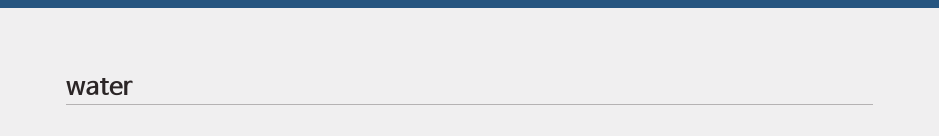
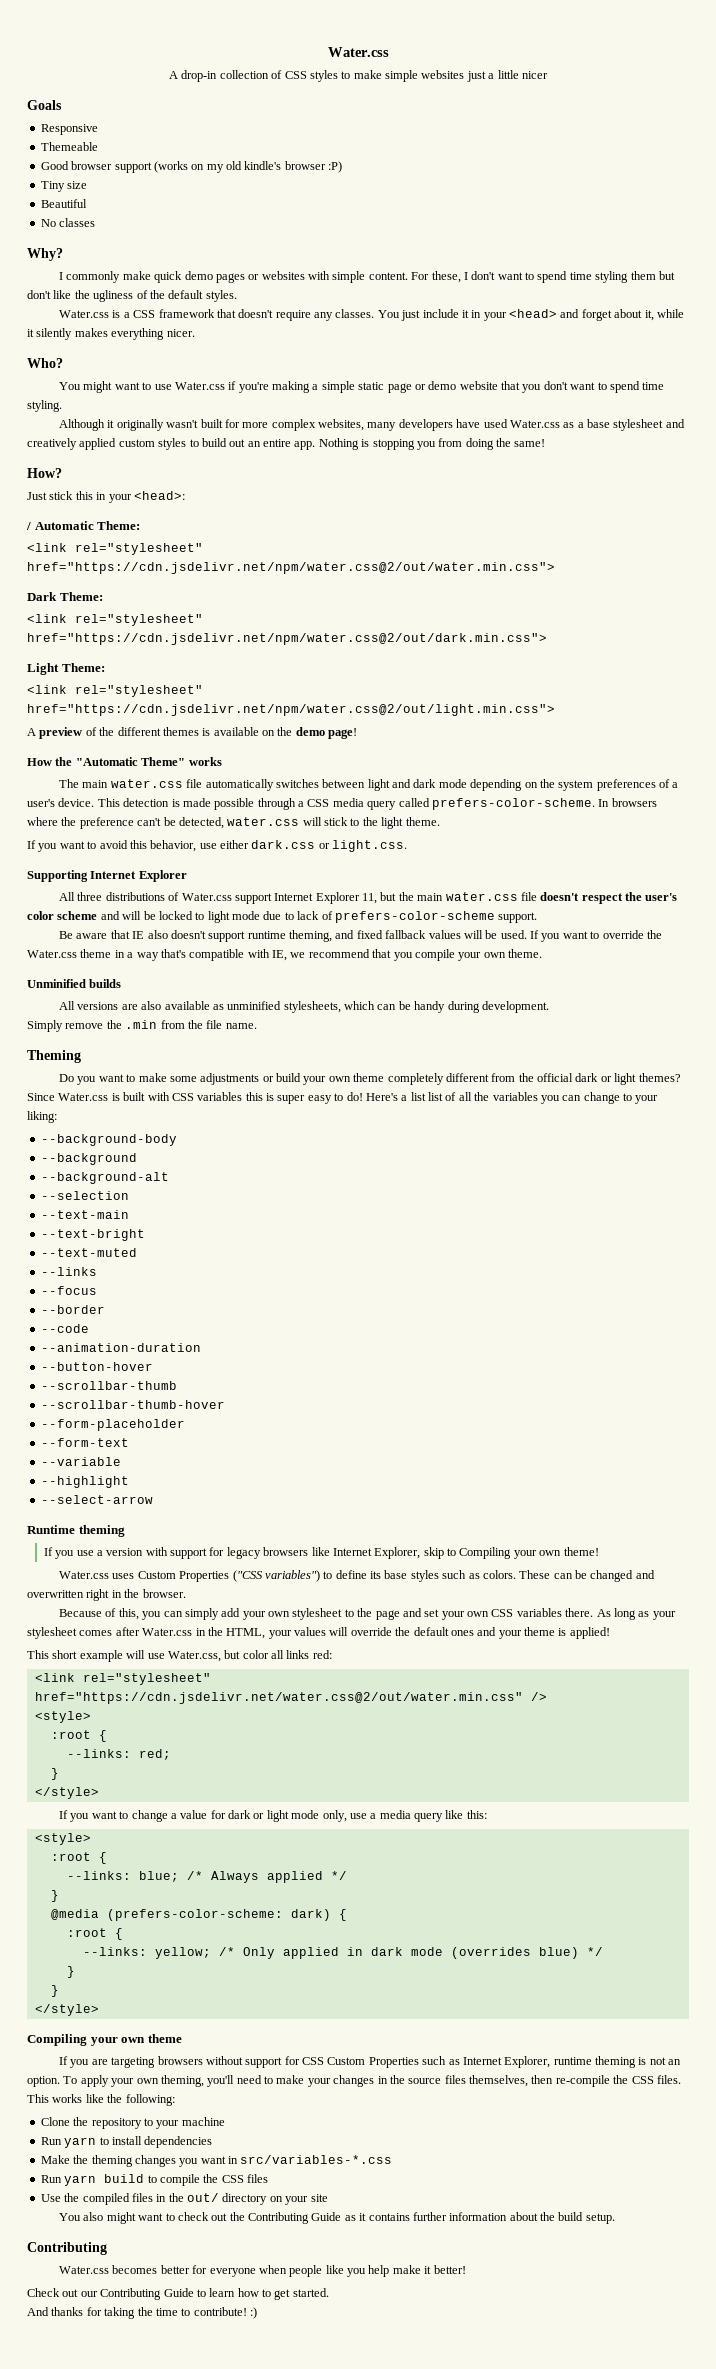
[66,78,133,96] water -> [327,47,389,57] [169,70,548,82] [27,100,62,110] [40,124,98,135] [40,142,98,151] [40,161,343,173] [40,181,88,192] [40,199,87,208] [40,218,96,227] [27,248,63,261] [59,271,675,283] [27,290,237,302] [59,309,684,321] [27,328,195,340] [27,358,63,368] [59,381,665,393] [27,400,62,412] [59,419,685,431] [27,438,546,450] [27,468,62,478] [27,491,185,503] [26,521,141,530] [27,543,203,555] [27,562,555,574] [27,592,103,601] [27,614,203,626] [27,633,547,645] [27,663,105,675] [27,685,203,697] [27,704,555,716] [27,727,358,739] [27,757,222,766] [59,779,679,791] [27,798,657,810] [27,817,440,829] [27,840,408,852] [27,870,187,882] [59,892,678,904] [27,911,538,923] [59,930,662,942] [27,949,542,961] [27,979,122,988] [59,1001,549,1013] [27,1020,257,1032] [27,1050,81,1063] [59,1073,681,1085] [27,1092,659,1104] [27,1111,57,1123] [40,1134,177,1146] [40,1153,137,1165] [40,1172,169,1184] [40,1191,129,1200] [40,1210,129,1219] [40,1229,145,1241] [40,1248,137,1257] [40,1267,97,1276] [40,1286,97,1295] [40,1305,105,1314] [40,1324,89,1333] [40,1343,201,1352] [40,1362,153,1371] [40,1381,177,1390] [40,1400,225,1409] [40,1419,185,1431] [40,1438,129,1447] [40,1457,121,1466] [40,1476,129,1488] [40,1495,153,1504] [27,1525,125,1537] [43,1547,599,1559] [59,1570,655,1582] [27,1589,186,1601] [59,1608,676,1620] [27,1627,610,1639] [27,1650,332,1662] [34,1673,211,1685] [34,1692,547,1704] [34,1711,91,1723] [50,1730,107,1742] [66,1749,171,1760] [50,1768,59,1780] [34,1787,99,1799] [59,1810,487,1822] [34,1833,91,1845] [50,1852,107,1864] [66,1871,347,1883] [50,1890,59,1902] [50,1909,347,1921] [66,1928,123,1940] [82,1947,603,1959] [66,1966,75,1978] [50,1985,59,1997] [34,2004,99,2016] [27,2034,182,2046] [59,2056,682,2068] [27,2075,681,2087] [27,2094,175,2106] [40,2117,225,2129] [40,2136,213,2148] [40,2155,393,2167] [40,2174,268,2186] [40,2193,328,2205] [59,2212,615,2224] [27,2242,107,2255] [59,2265,466,2277] [27,2288,329,2300] [27,2307,257,2319] Water.css // A drop-in collection of CSS styles to make simple websites just a little nicer // Goals // Responsive // Themeable // Good browser support (works on my old kindle's browser :P) // Tiny size // Beautiful // No classes // Why? // I commonly make quick demo pages or websites with simple content. For these, I don't want to spend time styling them but don't like the ugliness of the default styles. // Water.css is a CSS framework that doesn't require any classes. You just include it in your <head> and forget about it, while it silently makes everything nicer. // Who? // You might want to use Water.css if you're making a simple static page or demo website that you don't want to spend time styling. // Although it originally wasn't built for more complex websites, many developers have used Water.css as a base stylesheet and creatively applied custom styles to build out an entire app. Nothing is stopping you from doing the same! // How? // Just stick this in your <head>: // / Automatic Theme: // <link rel="stylesheet" href="https://cdn.jsdelivr.net/npm/water.css@2/out/water.min.css"> // Dark Theme: // <link rel="stylesheet" href="https://cdn.jsdelivr.net/npm/water.css@2/out/dark.min.css"> // Light Theme: // <link rel="stylesheet" href="https://cdn.jsdelivr.net/npm/water.css@2/out/light.min.css"> // A preview of the different themes is available on the demo page! // How the "Automatic Theme" works // The main water.css file automatically switches between light and dark mode depending on the system preferences of a user's device. This detection is made possible through a CSS media query called prefers-color-scheme. In browsers where the preference can't be detected, water.css will stick to the light theme. // If you want to avoid this behavior, use either dark.css or light.css. // Supporting Internet Explorer // All three distributions of Water.css support Internet Explorer 11, but the main water.css file doesn't respect the user's color scheme and will be locked to light mode due to lack of prefers-color-scheme support. // Be aware that IE also doesn't support runtime theming, and fixed fallback values will be used. If you want to override the Water.css theme in a way that's compatible with IE, we recommend that you compile your own theme. // Unminified builds // All versions are also available as unminified stylesheets, which can be handy during development. // Simply remove the .min from the file name. // Theming // Do you want to make some adjustments or build your own theme completely different from the official dark or light themes? Since Water.css is built with CSS variables this is super easy to do! Here's a list list of all the variables you can change to your liking: // --background-body // --background // --background-alt // --selection // --text-main // --text-bright // --text-muted // --links // --focus // --border // --code // --animation-duration // --button-hover // --scrollbar-thumb // --scrollbar-thumb-hover // --form-placeholder // --form-text // --variable // --highlight // --select-arrow // Runtime theming // If you use a version with support for legacy browsers like Internet Explorer, skip to Compiling your own theme! // Water.css uses Custom Properties ("CSS variables") to define its base styles such as colors. These can be changed and overwritten right in the browser. // Because of this, you can simply add your own stylesheet to the page and set your own CSS variables there. As long as your stylesheet comes after Water.css in the HTML, your values will override the default ones and your theme is applied! // This short example will use Water.css, but color all links red: // <link rel="stylesheet" href="https://cdn.jsdelivr.net/water.css@2/out/water.min.css" /> // <style> // :root { // --links: red; // } // </style> // If you want to change a value for dark or light mode only, use a media query like this: // <style> // :root { // --links: blue; /* Always applied */ // } // @media (prefers-color-scheme: dark) { // :root { // --links: yellow; /* Only applied in dark mode (overrides blue) */ // } // } // </style> // Compiling your own theme // If you are targeting browsers without support for CSS Custom Properties such as Internet Explorer, runtime theming is not an option. To apply your own theming, you'll need to make your changes in the source files themselves, then re-compile the CSS files. This works like the following: // Clone the repository to your machine // Run yarn to install dependencies // Make the theming changes you want in src/variables-*.css // Run yarn build to compile the CSS files // Use the compiled files in the out/ directory on your site // You also might want to check out the Contributing Guide as it contains further information about the build setup. // Contributing // Water.css becomes better for everyone when people like you help make it better! // Check out our Contributing Guide to learn how to get started. // And thanks for taking the time to contribute! :)

